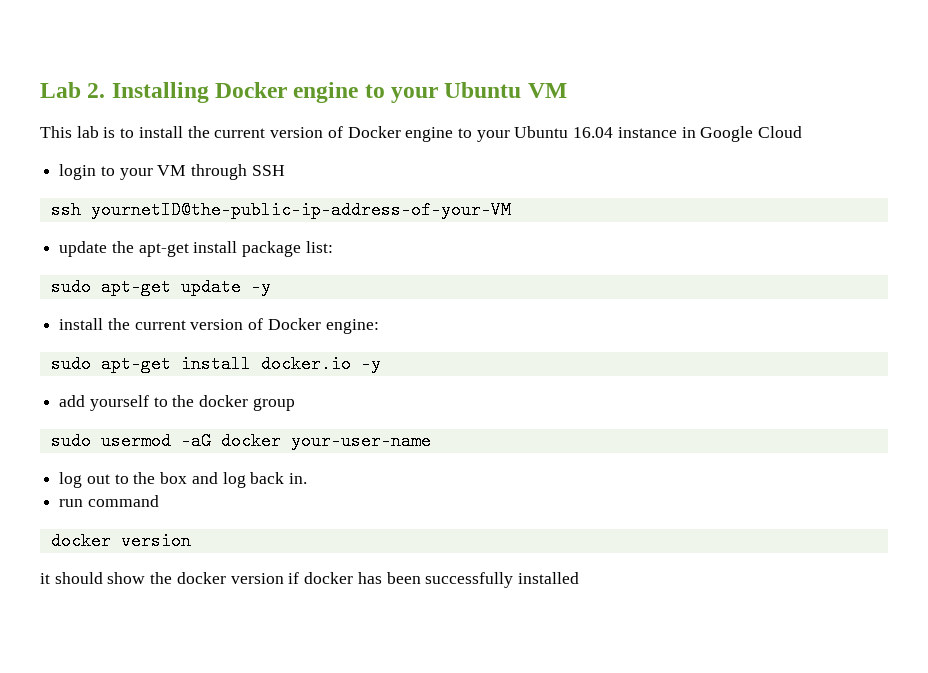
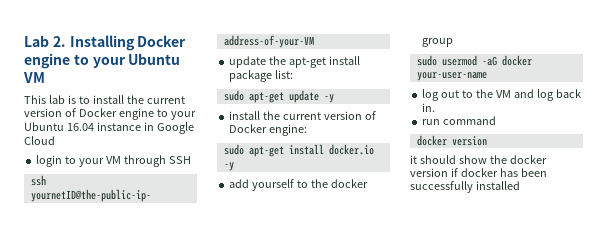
[160,472,188,484] box -> [495,90,511,98] VM

